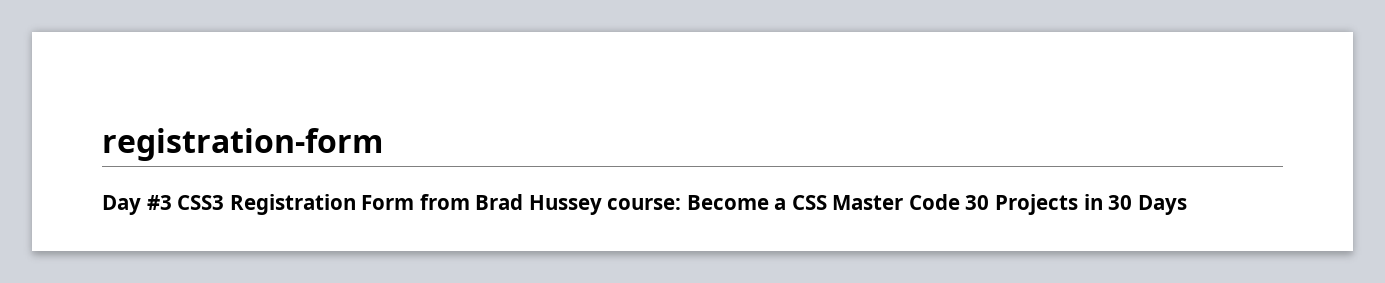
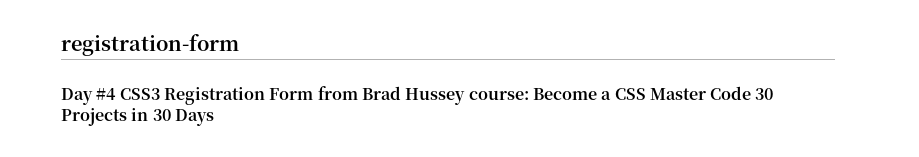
[146,195,172,210] #3 -> [96,88,117,100] #4

